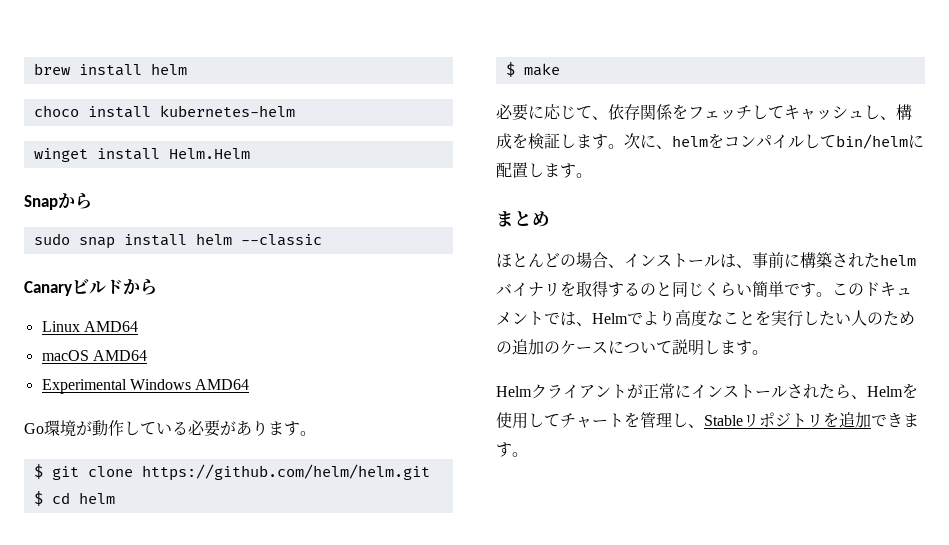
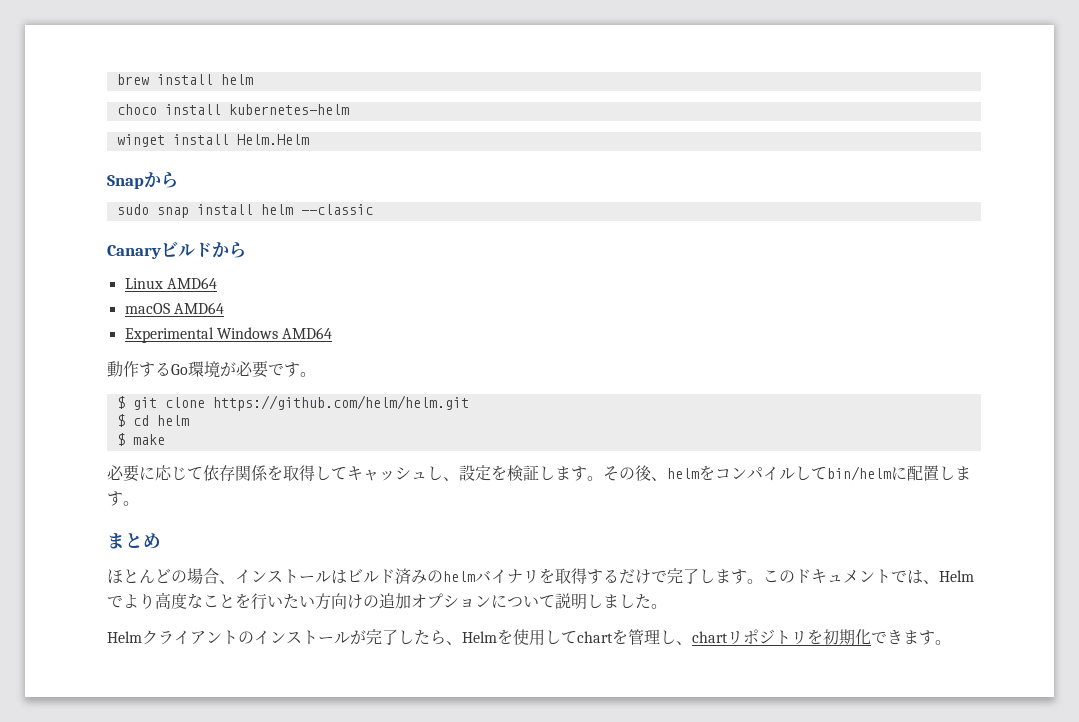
(250, 384) none -> [107,361,171,377] 動作する
[92,420,284,437] 動作している必要がありま -> [236,361,284,378] 必要で
[592,116,608,120] 、 -> (203, 473) none
[688,105,752,120] フェッチ -> [283,465,315,481] 取得
[896,104,912,120] [496,133,512,149] 構成 -> [459,465,491,481] 設定
[624,133,656,149] 次に -> [603,465,652,481] その後
[736,252,880,268] 、事前に構築された -> [347,568,443,584] ビルド済みの
[640,281,800,297] のと同じくらい簡単で -> [619,568,731,584] だけで完了しま
[771,310,915,327] [496,339,608,355] 実行したい人のための追加のケース -> [251,593,491,610] 行いたい方向けの追加オプション
[736,340,752,355] す -> [619,594,651,609] した
[627,383,819,399] が正常にインストールされ -> [238,629,414,645] のインストールが完了し
[560,413,624,428] チャート -> [577,631,613,643] chart
[704,415,743,426] Stable -> [692,631,728,643] chart
[839,412,871,428] 追加 -> [823,629,871,645] 初期化

